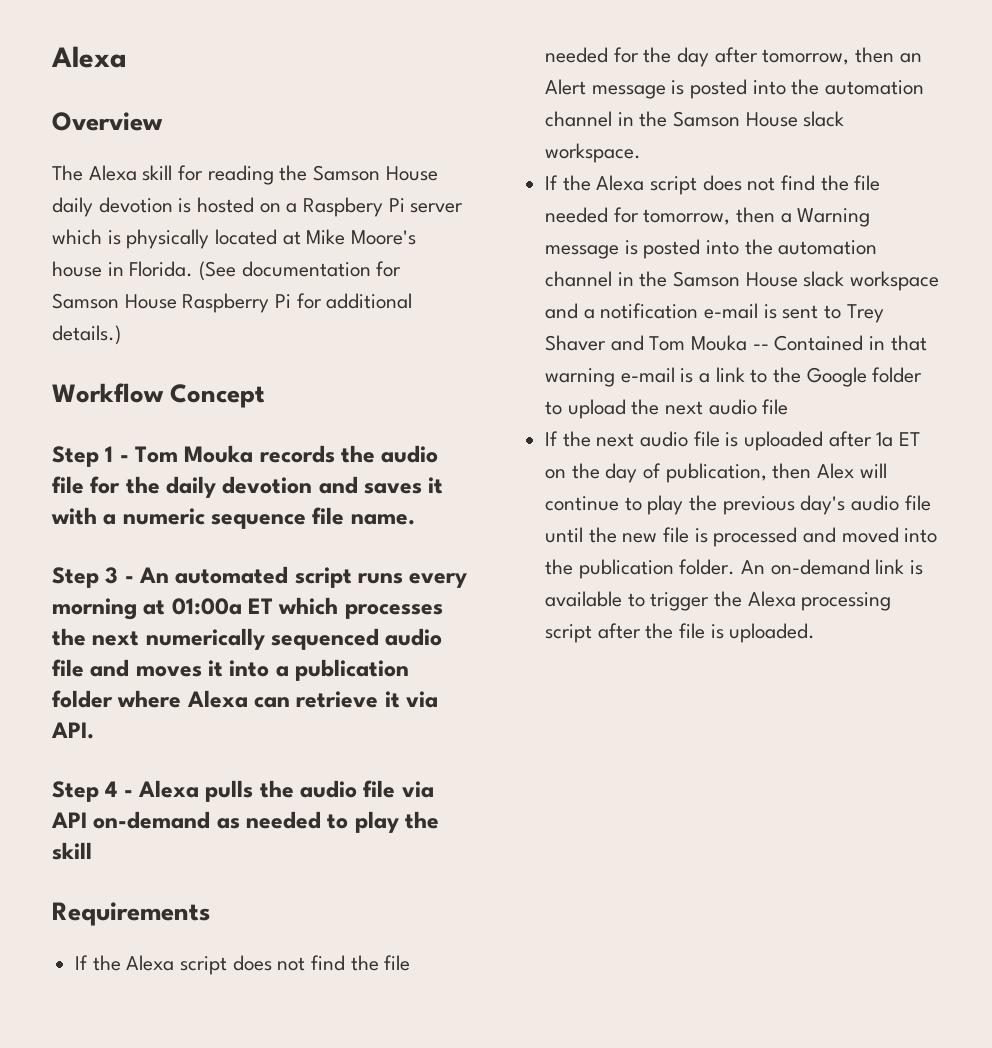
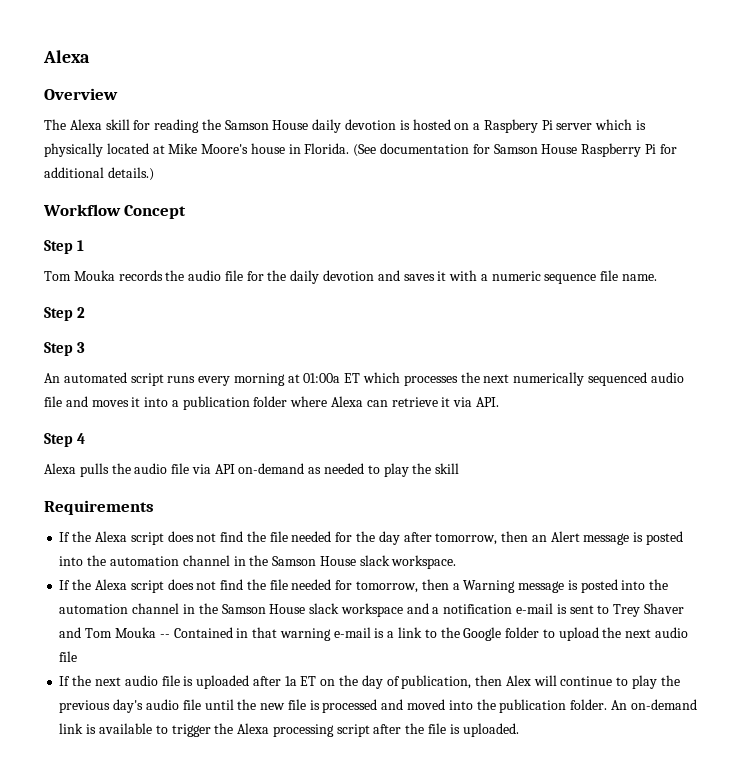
[119,455,129,462] - -> (85, 245) //
(415, 519) none -> [44,307,86,321] // Step 2
[124,576,134,583] - -> (86, 347) //
[123,790,133,797] - -> (86, 438) //

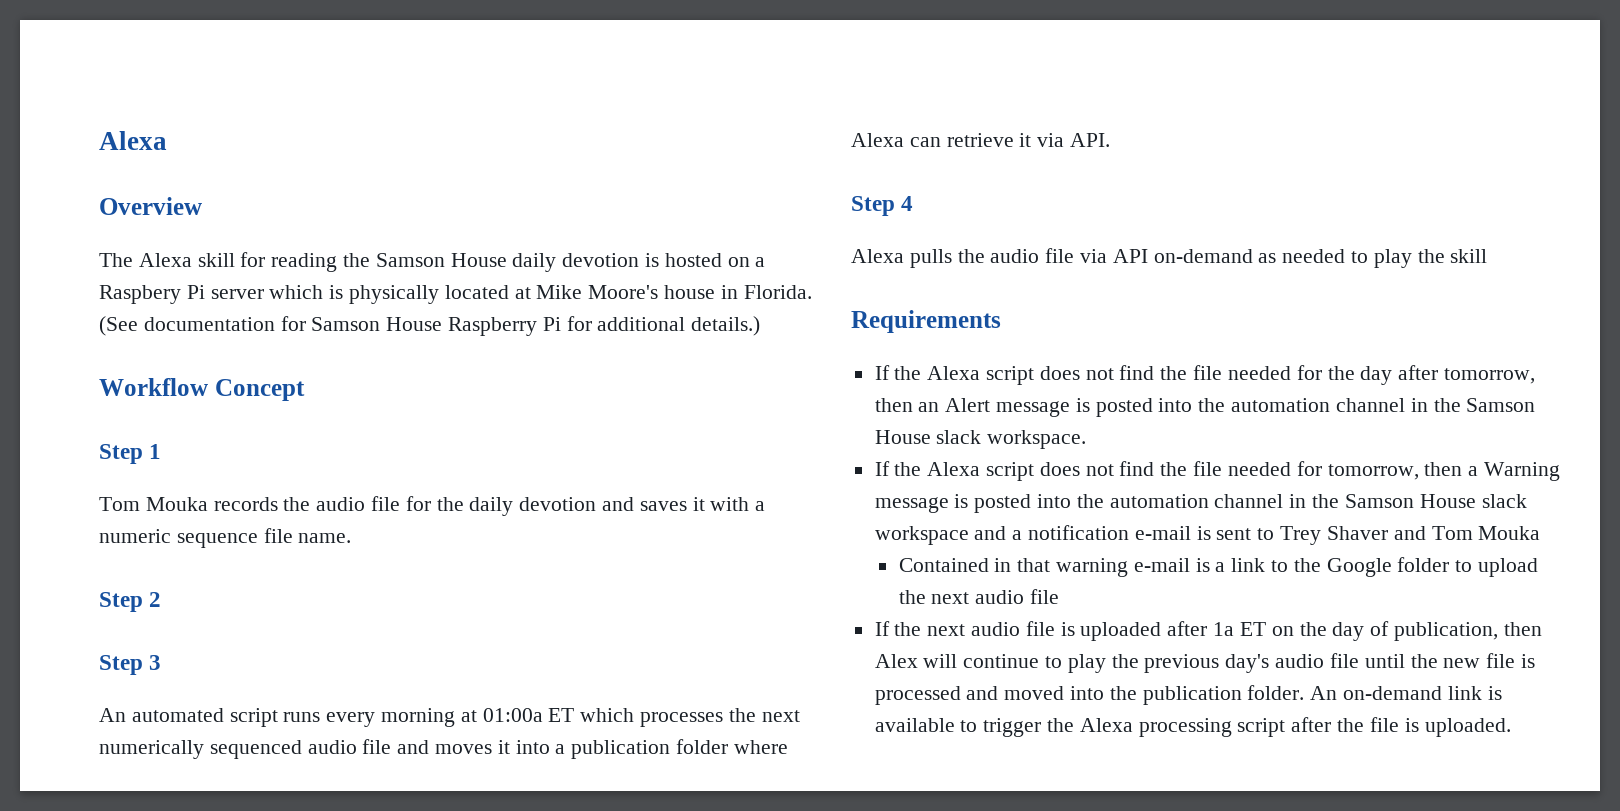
[159,634,170,638] -- -> (1541, 533) //

